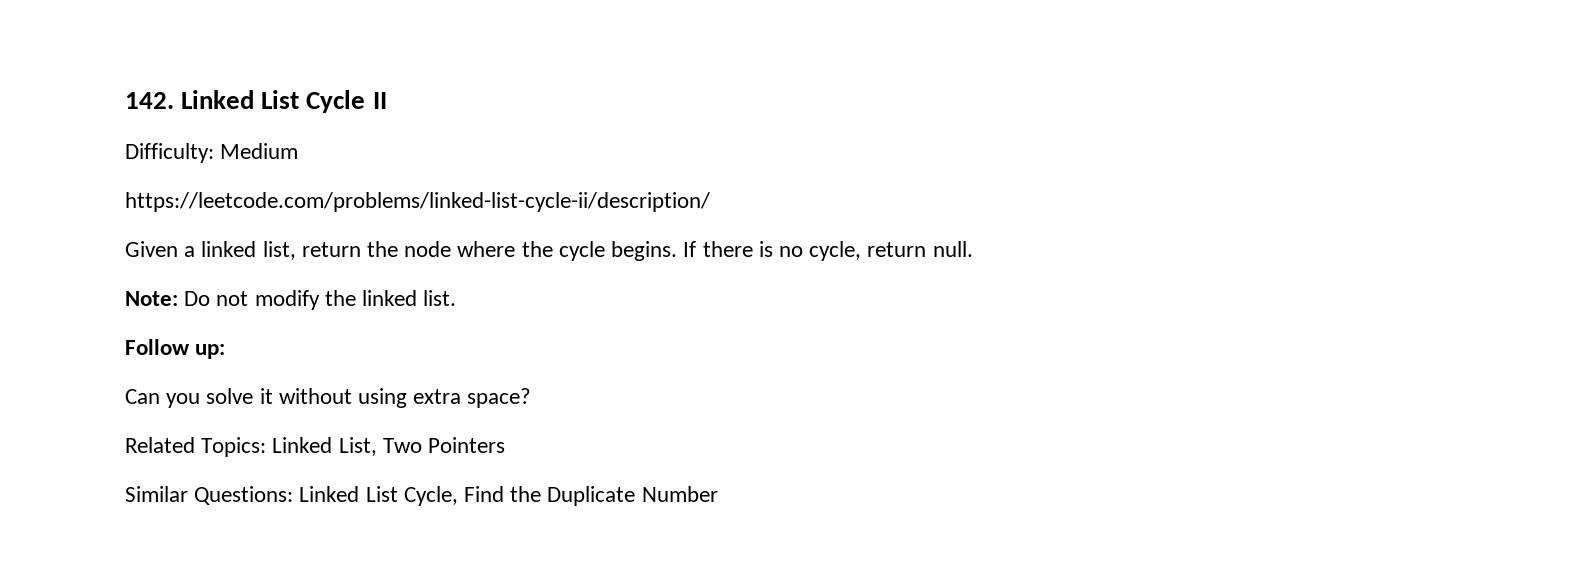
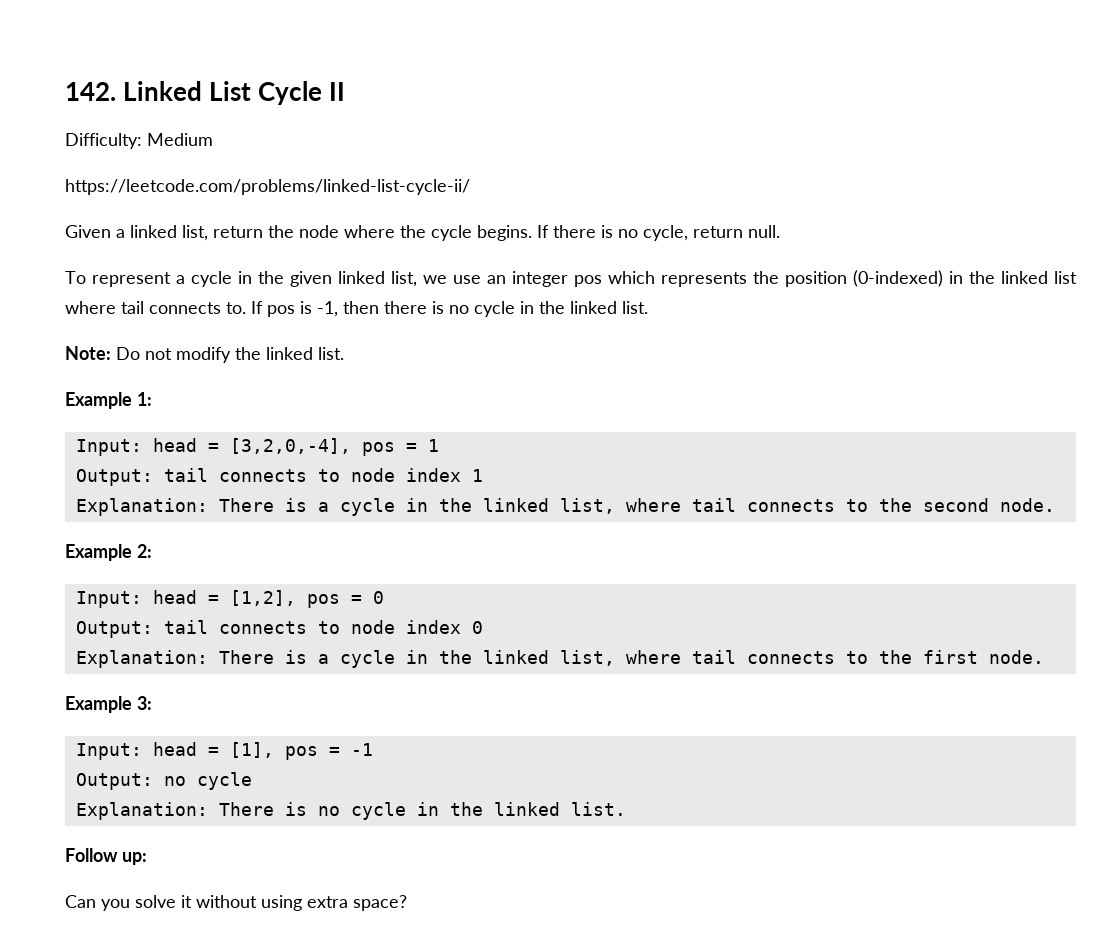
[125,192,710,212] https://leetcode.com/problems/linked-list-cycle-ii/description/ -> [65,179,470,195] https://leetcode.com/problems/linked-list-cycle-ii/
(973, 249) none -> [65,270,1077,287] [65,301,648,317] // To represent a cycle in the given linked list, we use an integer pos which represents the position (0-indexed) in the linked list where tail connects to. If pos is -1, then there is no cycle in the linked list.
(457, 298) none -> [65,392,152,409] [75,438,439,456] [75,468,483,486] [75,498,1055,516] [65,544,152,561] [75,590,384,608] [75,620,483,638] [75,650,1044,668] [65,696,152,713] [75,742,373,760] [75,772,252,790] [75,802,626,820] // Example 1: // Input: head = [3,2,0,-4], pos = 1 // Output: tail connects to node index 1 // Explanation: There is a cycle in the linked list, where tail connects to the second node. // Example 2: // Input: head = [1,2], pos = 0 // Output: tail connects to node index 0 // Explanation: There is a cycle in the linked list, where tail connects to the first node. // Example 3: // Input: head = [1], pos = -1 // Output: no cycle // Explanation: There is no cycle in the linked list.
[125,437,506,457] [125,486,718,506] // Related Topics: Linked List, Two Pointers // Similar Questions: Linked List Cycle, Find the Duplicate Number -> (407, 903) none

